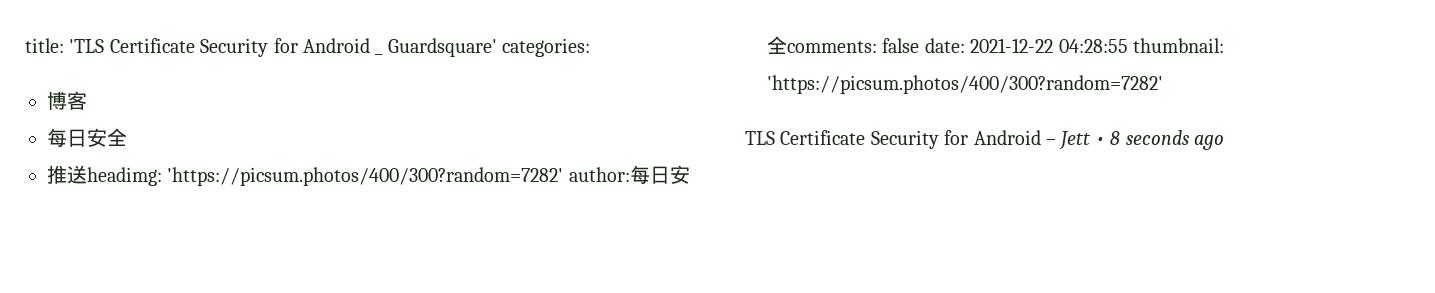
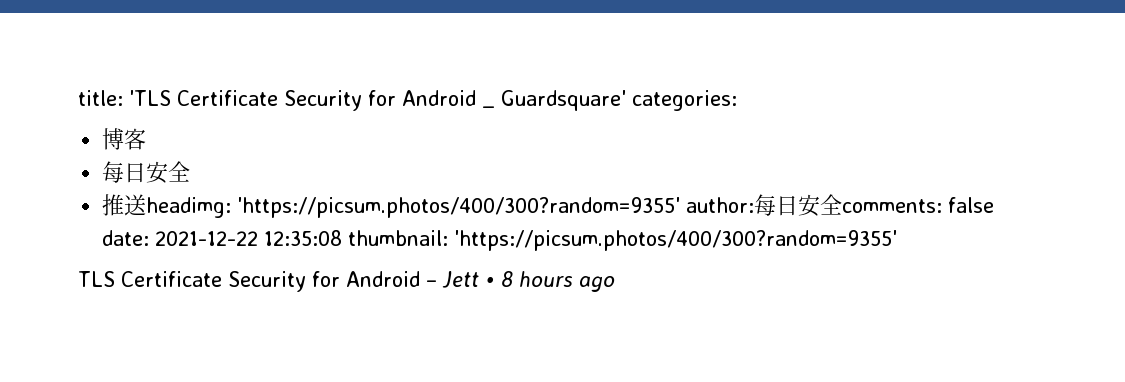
[167,167,564,186] 'https://picsum.photos/400/300?random=7282' -> [237,197,681,218] 'https://picsum.photos/400/300?random=9355'
[1058,38,1224,53] [767,75,1163,94] 04:28:55 thumbnail: 'https://picsum.photos/400/300?random=7282' -> [264,230,898,251] 12:35:08 thumbnail: 'https://picsum.photos/400/300?random=9355'
[1125,130,1189,145] seconds -> [519,271,573,287] hours

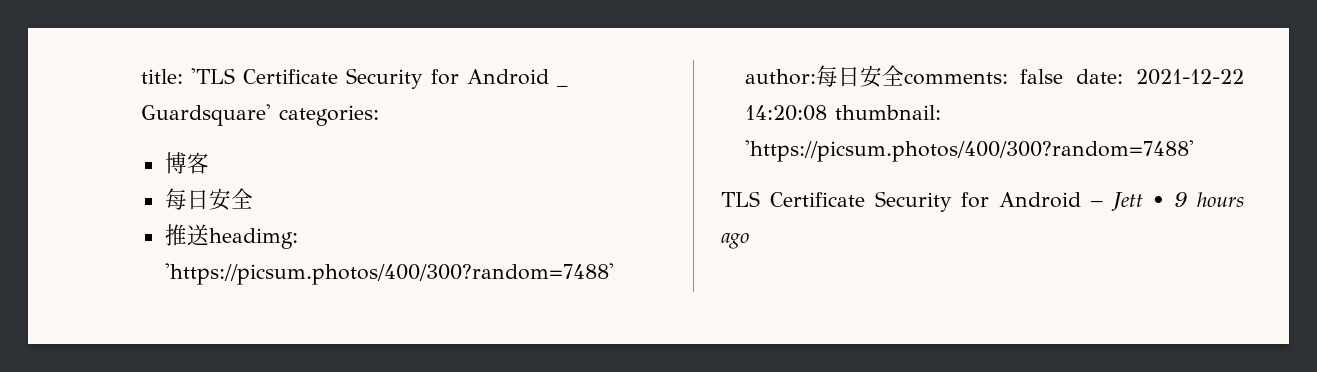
[237,197,681,218] 'https://picsum.photos/400/300?random=9355' -> [164,263,614,285] 'https://picsum.photos/400/300?random=7488'
[264,230,898,251] 12:35:08 thumbnail: 'https://picsum.photos/400/300?random=9355' -> [744,105,941,121] [744,140,1194,162] 14:20:08 thumbnail: 'https://picsum.photos/400/300?random=7488'
[501,271,513,287] 8 -> [1175,192,1188,207] 9

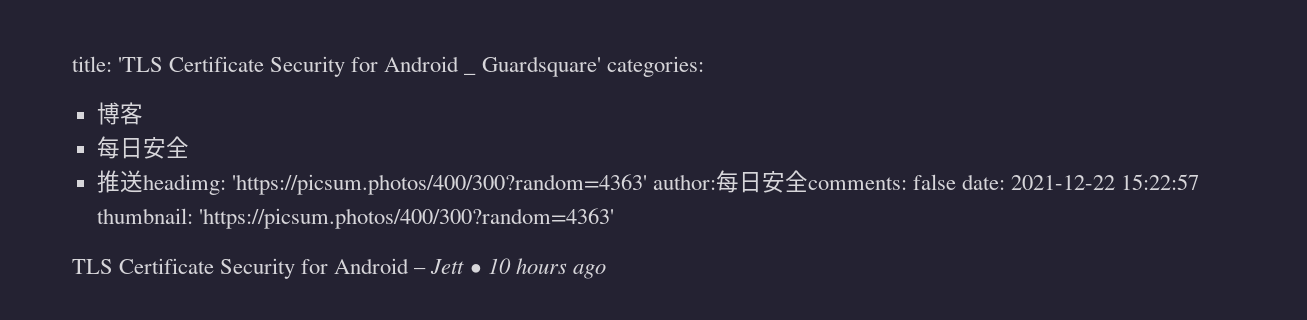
[164,263,614,285] 'https://picsum.photos/400/300?random=7488' -> [231,174,647,195] 'https://picsum.photos/400/300?random=4363'
[744,105,941,121] [744,140,1194,162] 14:20:08 thumbnail: 'https://picsum.photos/400/300?random=7488' -> [1121,174,1200,190] [96,208,614,229] 15:22:57 thumbnail: 'https://picsum.photos/400/300?random=4363'
[1175,192,1188,207] 9 -> [487,258,511,274] 10

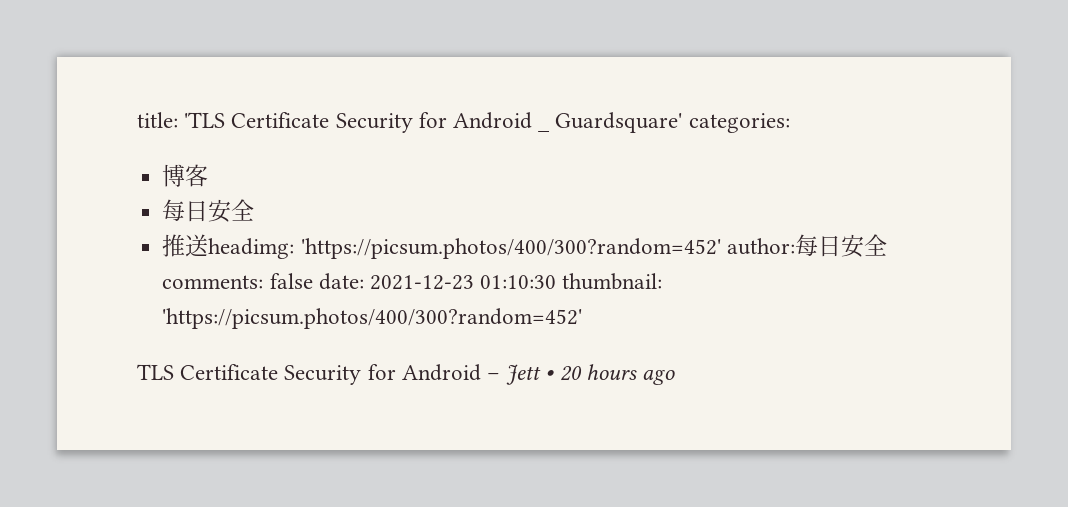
[231,174,647,195] 'https://picsum.photos/400/300?random=4363' -> [300,238,721,259] 'https://picsum.photos/400/300?random=452'
[1011,174,1200,190] [96,208,614,229] 2021-12-22 15:22:57 thumbnail: 'https://picsum.photos/400/300?random=4363' -> [369,273,663,290] [162,308,583,329] 2021-12-23 01:10:30 thumbnail: 'https://picsum.photos/400/300?random=452'
[487,258,511,274] 10 -> [559,366,582,381] 20

